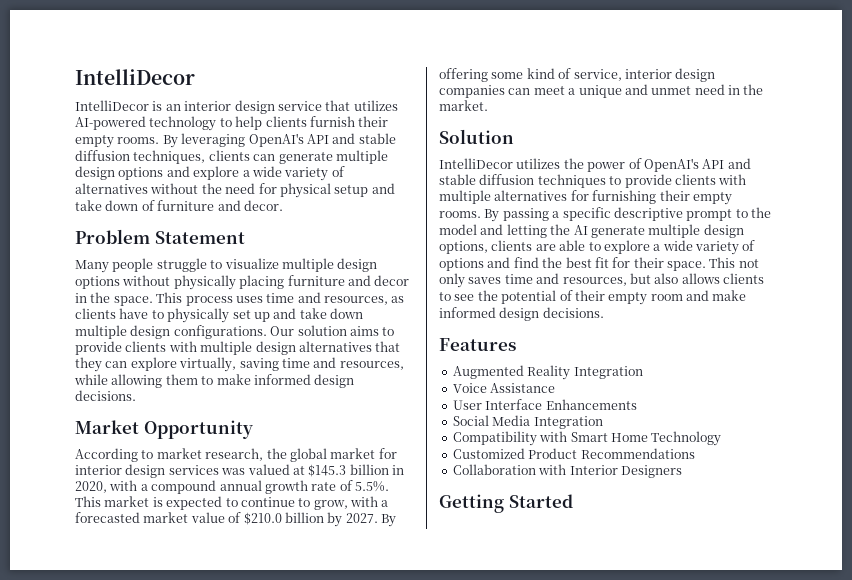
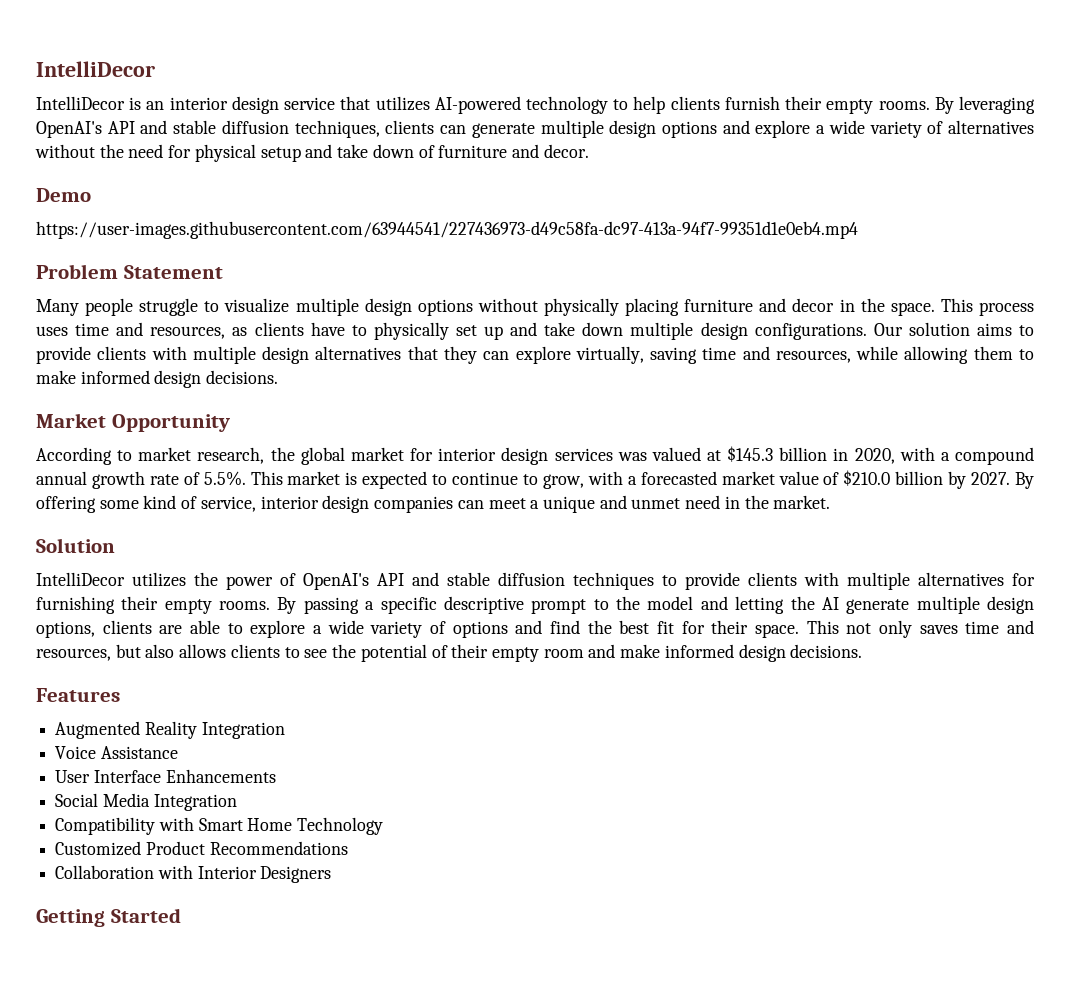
(283, 205) none -> [36,188,91,202] [36,221,858,239] // Demo // https://user-images.githubusercontent.com/63944541/227436973-d49c58fa-dc97-413a-94f7-99351d1e0eb4.mp4

